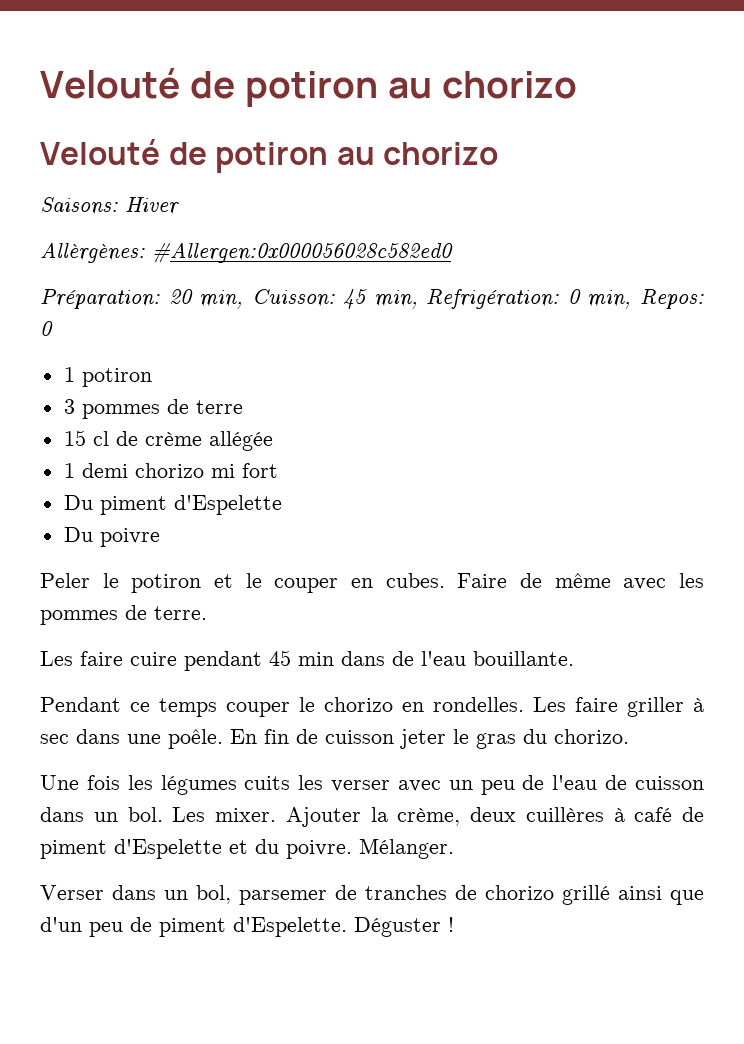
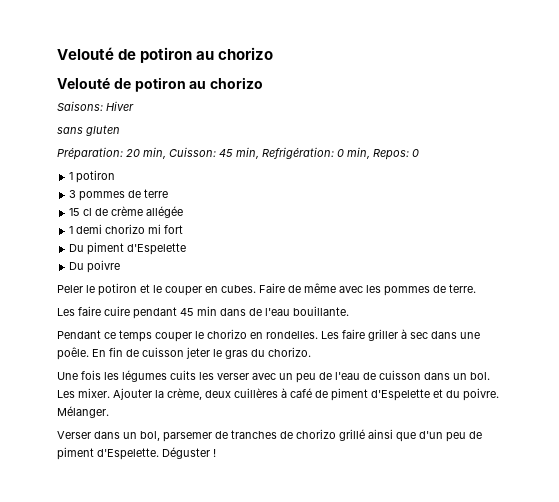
[40,242,453,263] Allèrgènes: #Allergen:0x000056028c582ed0 -> [57,125,120,136] sans gluten

